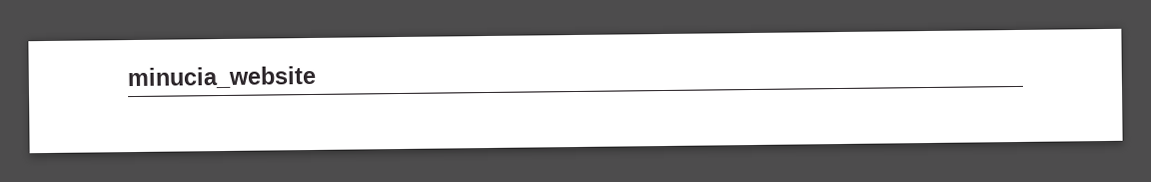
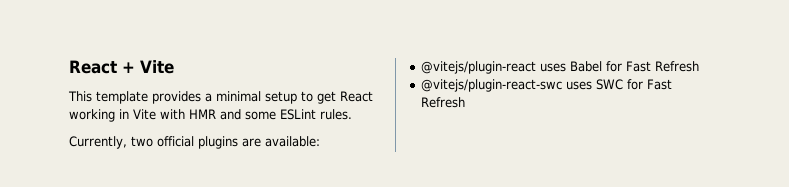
[127,65,316,90] minucia_website -> [69,60,174,74] [68,91,373,104] [69,109,352,122] [69,136,320,149] [421,61,700,74] [421,79,673,92] [421,97,466,108] React + Vite // This template provides a minimal setup to get React working in Vite with HMR and some ESLint rules. // Currently, two official plugins are available: // @vitejs/plugin-react uses Babel for Fast Refresh // @vitejs/plugin-react-swc uses SWC for Fast Refresh

